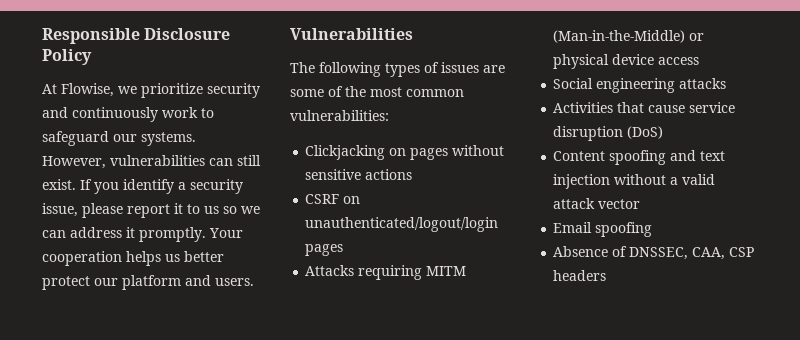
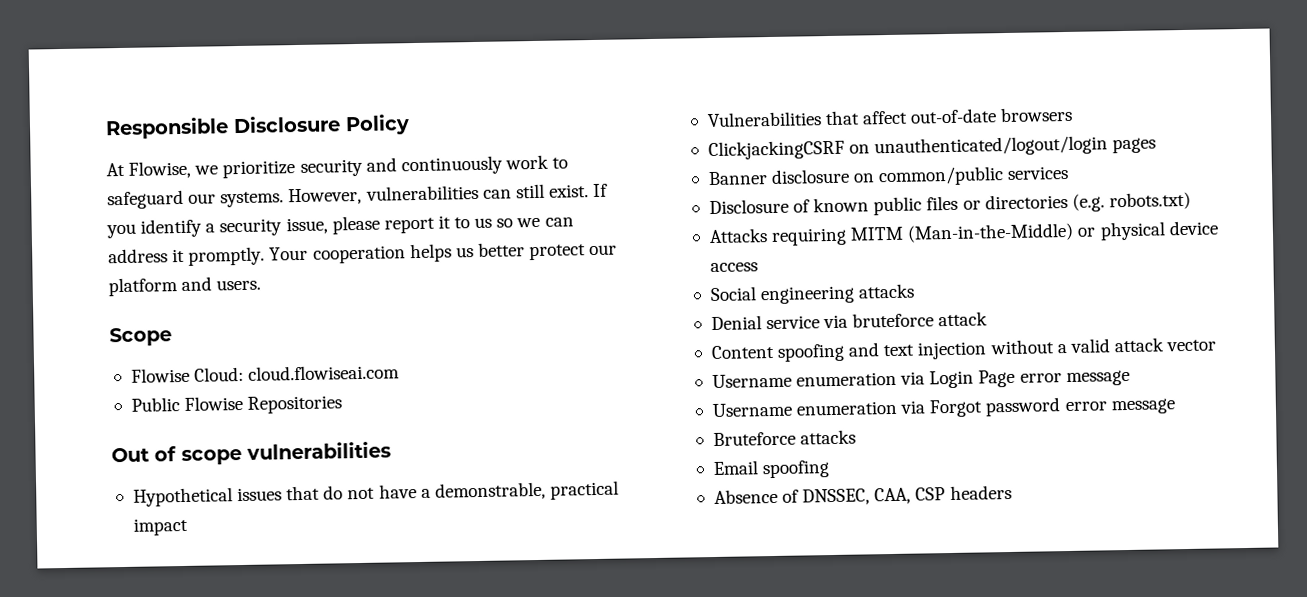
[290,28,413,40] [290,62,505,77] [290,86,464,97] [290,110,389,121] [305,145,505,160] [305,169,413,180] [305,194,361,204] [305,217,499,232] [305,244,344,256] Vulnerabilities // The following types of issues are some of the most common vulnerabilities: // Clickjacking on pages without sensitive actions // CSRF on unauthenticated/logout/login pages -> [109,327,172,347] [130,364,401,383] [130,395,343,414] [111,441,391,466] [132,480,619,507] [132,517,188,536] [706,106,1074,128] [707,135,1157,161] [707,165,1070,187] [708,191,1191,216] Scope // Flowise Cloud: cloud.flowiseai.com // Public Flowise Repositories // Out of scope vulnerabilities // Hypothetical issues that do not have a demonstrable, practical impact // Vulnerabilities that affect out-of-date browsers // ClickjackingCSRF on unauthenticated/logout/login pages // Banner disclosure on common/public services // Disclosure of known public files or directories (e.g. robots.txt)
[553,102,736,113] [553,126,664,141] Activities that cause service disruption (DoS) -> [710,311,989,331] Denial service via bruteforce attack
(641, 204) none -> [711,369,1130,389] [711,397,1176,418] [712,429,857,447] // Username enumeration via Login Page error message // Username enumeration via Forgot password error message // Bruteforce attacks

